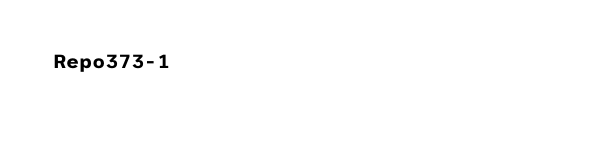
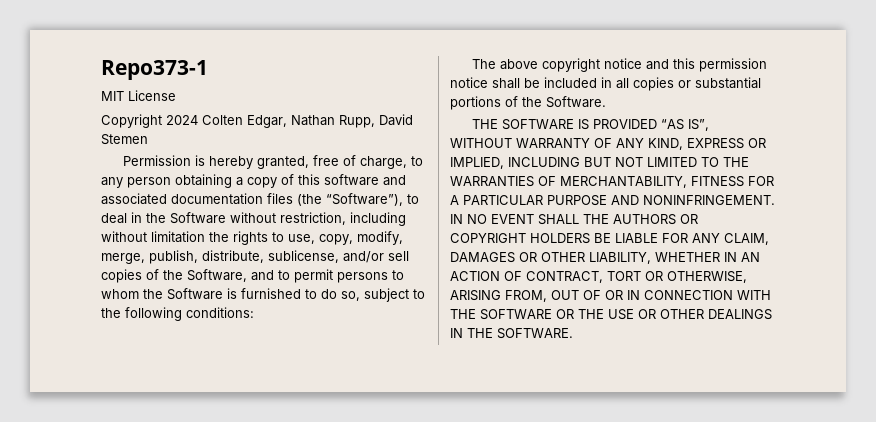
(170, 63) none -> [101,90,176,101] [101,114,413,128] [101,134,148,145] [123,155,424,169] [101,174,406,188] [101,193,419,206] [101,212,406,226] [101,231,403,245] [101,250,409,264] [101,269,404,283] [101,288,425,302] [101,307,254,321] [472,58,768,72] [450,77,761,91] [450,96,606,110] [472,119,710,131] [450,138,766,150] [450,157,749,169] [450,176,774,188] [450,195,775,206] [450,214,698,225] [450,233,769,245] [450,252,760,264] [450,271,747,283] [450,290,771,302] [450,309,772,320] [450,328,573,339] // MIT License // Copyright 2024 Colten Edgar, Nathan Rupp, David Stemen // Permission is hereby granted, free of charge, to any person obtaining a copy of this software and associated documentation files (the “Software”), to deal in the Software without restriction, including without limitation the rights to use, copy, modify, merge, publish, distribute, sublicense, and/or sell copies of the Software, and to permit persons to whom the Software is furnished to do so, subject to the following conditions: // The above copyright notice and this permission notice shall be included in all copies or substantial portions of the Software. // THE SOFTWARE IS PROVIDED “AS IS”, WITHOUT WARRANTY OF ANY KIND, EXPRESS OR IMPLIED, INCLUDING BUT NOT LIMITED TO THE WARRANTIES OF MERCHANTABILITY, FITNESS FOR A PARTICULAR PURPOSE AND NONINFRINGEMENT. IN NO EVENT SHALL THE AUTHORS OR COPYRIGHT HOLDERS BE LIABLE FOR ANY CLAIM, DAMAGES OR OTHER LIABILITY, WHETHER IN AN ACTION OF CONTRACT, TORT OR OTHERWISE, ARISING FROM, OUT OF OR IN CONNECTION WITH THE SOFTWARE OR THE USE OR OTHER DEALINGS IN THE SOFTWARE.

